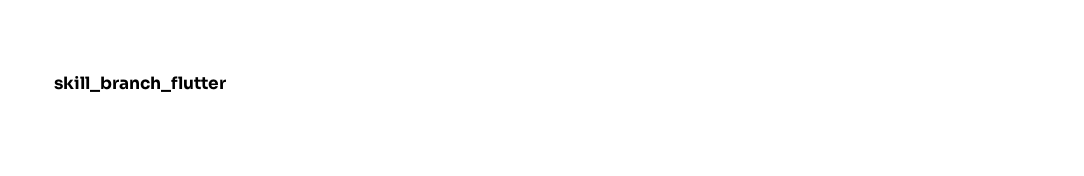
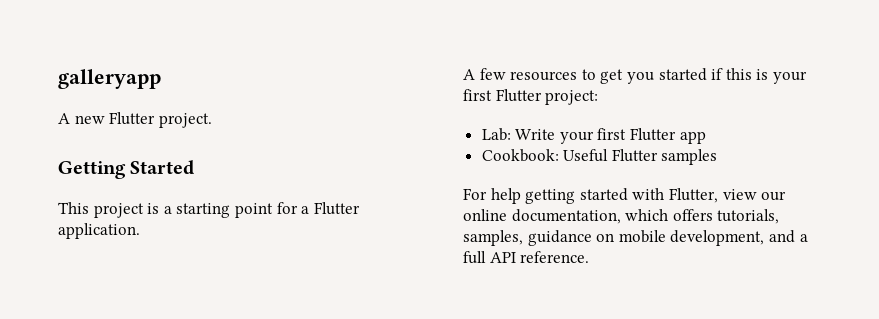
[54,75,226,92] skill_branch_flutter -> [58,69,161,89] [58,112,212,128] [58,160,195,179] [58,202,360,218] [58,223,140,239] [463,68,807,84] [463,89,599,105] [481,128,706,144] [481,149,718,165] [463,188,787,204] [463,209,780,224] [463,230,808,246] [463,251,590,264] galleryapp // A new Flutter project. // Getting Started // This project is a starting point for a Flutter application. // A few resources to get you started if this is your first Flutter project: // Lab: Write your first Flutter app // Cookbook: Useful Flutter samples // For help getting started with Flutter, view our online documentation, which offers tutorials, samples, guidance on mobile development, and a full API reference.

